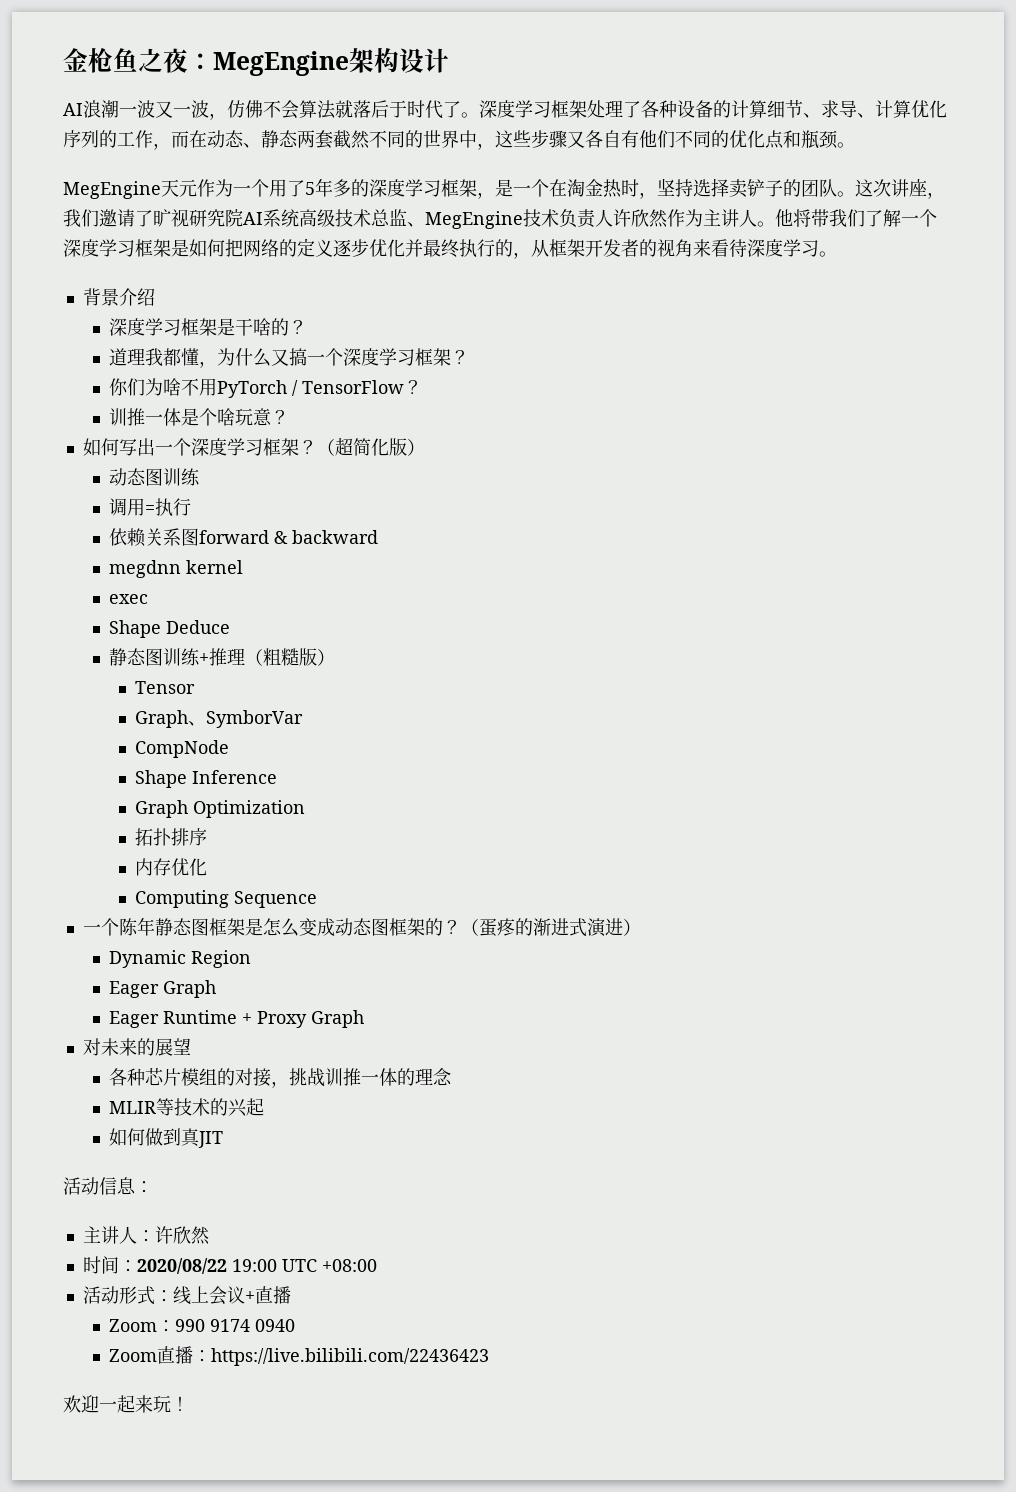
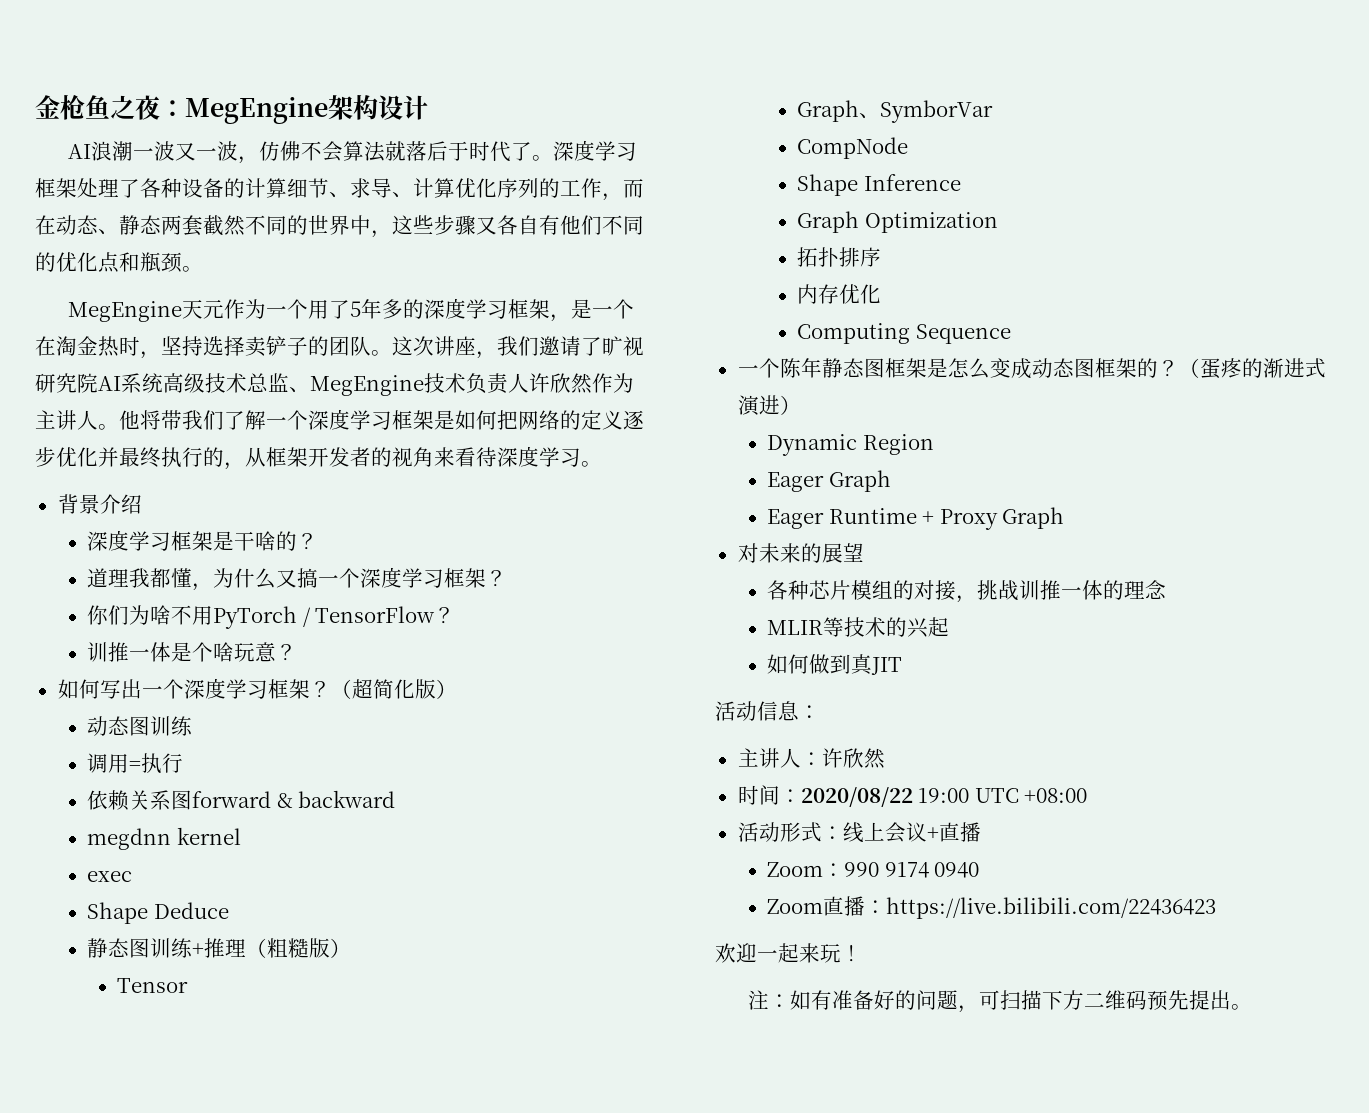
(189, 1403) none -> [747,990,1252,1013] // 注：如有准备好的问题，可扫描下方二维码预先提出。

